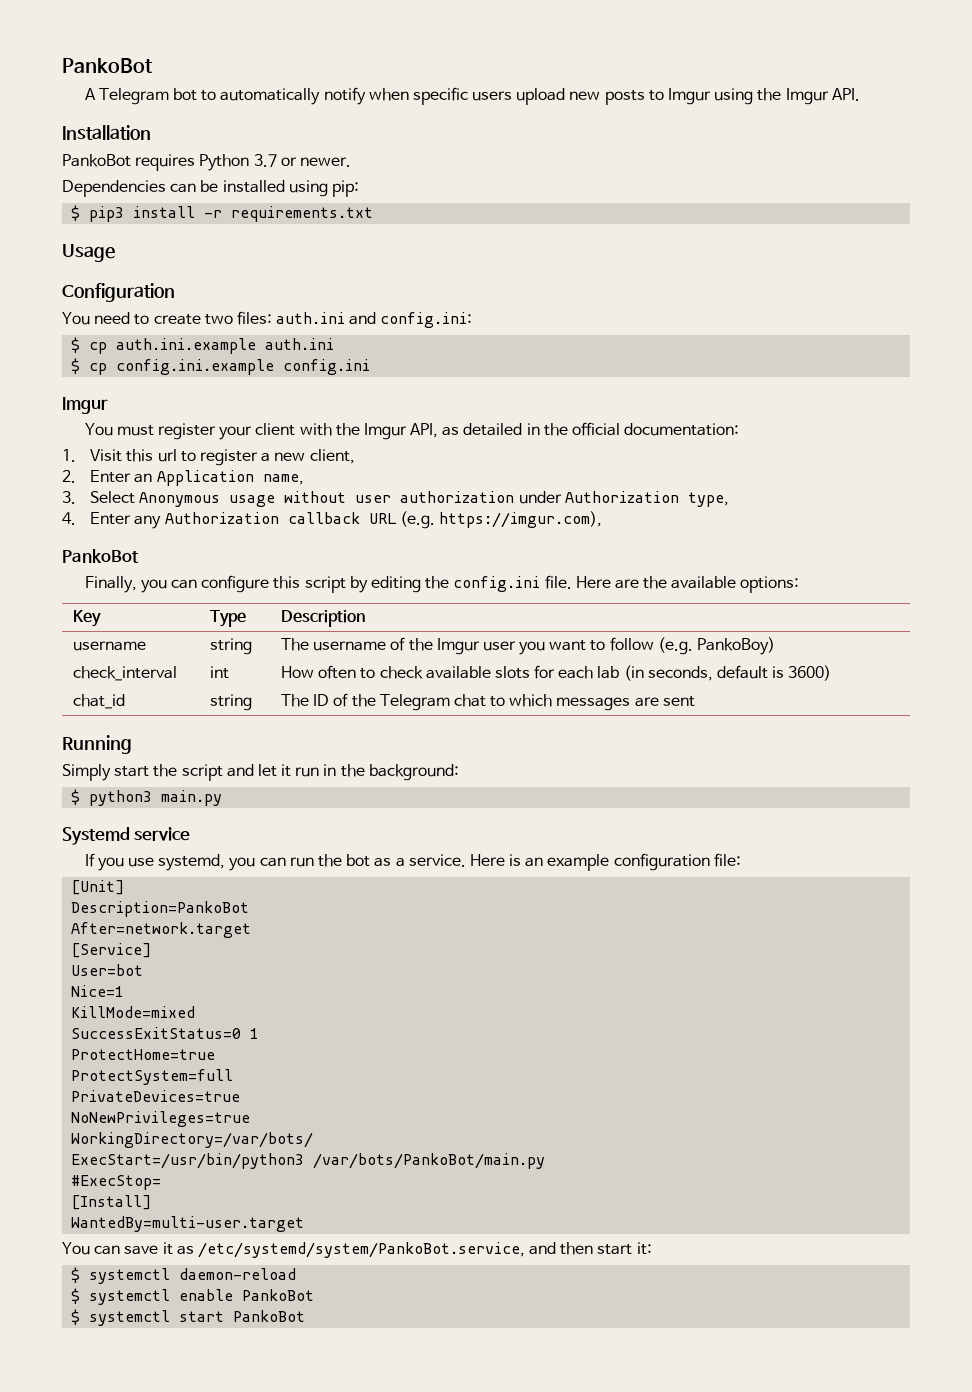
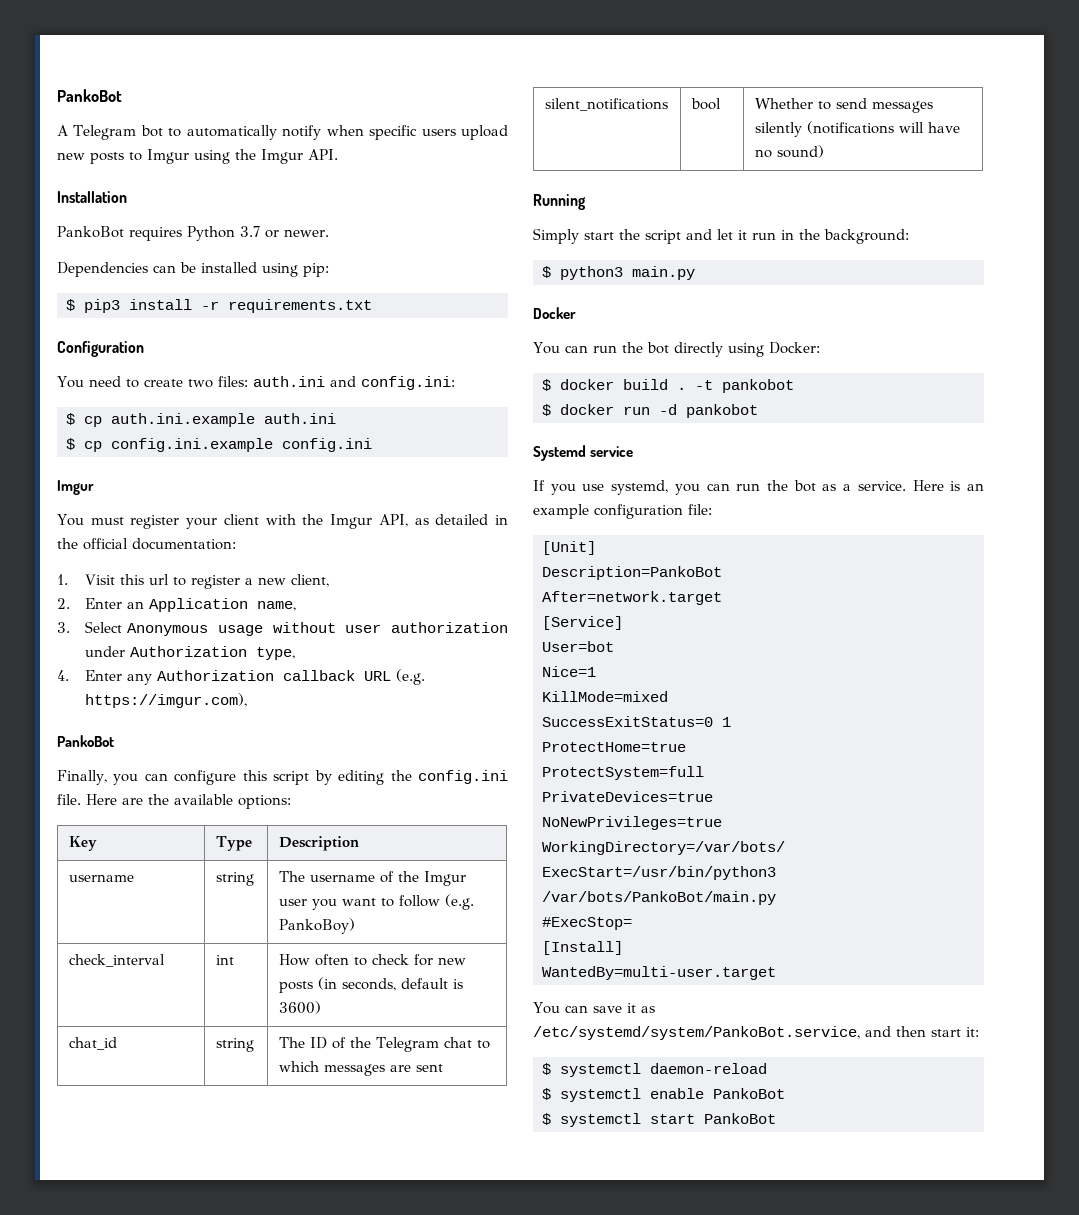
[62,244,115,262] // Usage -> (372, 306) none
[425,665,620,679] available slots for each lab -> [413,954,466,966] [278,981,313,993] for new posts
(695, 701) none -> [544,98,668,111] [690,98,721,110] [754,98,933,113] [754,121,960,137] [754,145,824,158] // silent_notifications | bool | Whether to send messages silently (notifications will have no sound)
(223, 798) none -> [533,307,576,319] [533,342,820,357] [542,379,794,393] [542,404,758,418] // Docker // You can run the bot directly using Docker: // $ docker build . -t pankobot // $ docker run -d pankobot

